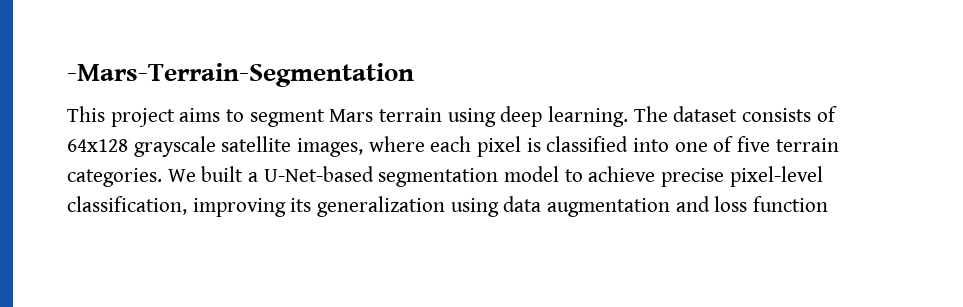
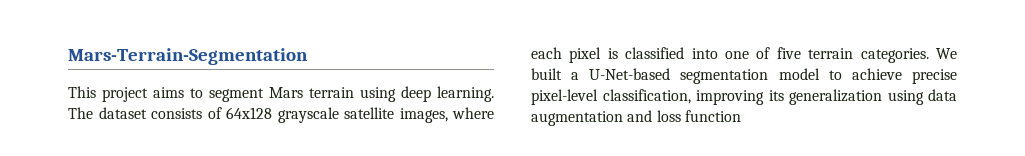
[67,63,414,87] -Mars-Terrain-Segmentation -> [68,48,308,65] Mars-Terrain-Segmentation

